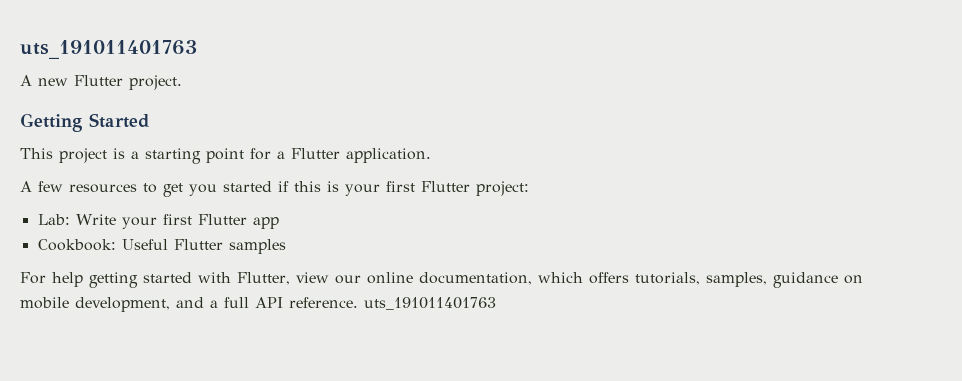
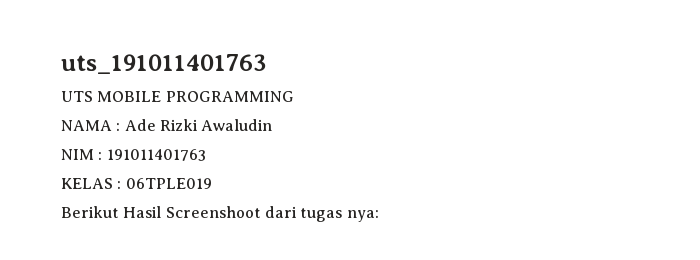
[20,75,182,90] [20,113,150,132] [20,148,431,164] [20,181,529,197] [37,214,279,229] [37,239,286,254] [20,272,863,288] [20,297,496,312] A new Flutter project. // Getting Started // This project is a starting point for a Flutter application. // A few resources to get you started if this is your first Flutter project: // Lab: Write your first Flutter app // Cookbook: Useful Flutter samples // For help getting started with Flutter, view our online documentation, which offers tutorials, samples, guidance on mobile development, and a full API reference. uts_191011401763 -> [61,91,294,102] [61,119,273,131] [61,149,206,161] [61,178,212,189] [61,206,379,222] UTS MOBILE PROGRAMMING // NAMA : Ade Rizki Awaludin // NIM : 191011401763 // KELAS : 06TPLE019 // Berikut Hasil Screenshoot dari tugas nya:

